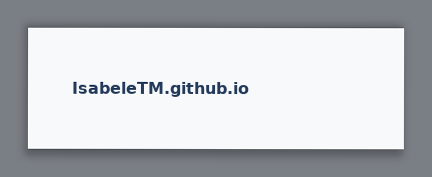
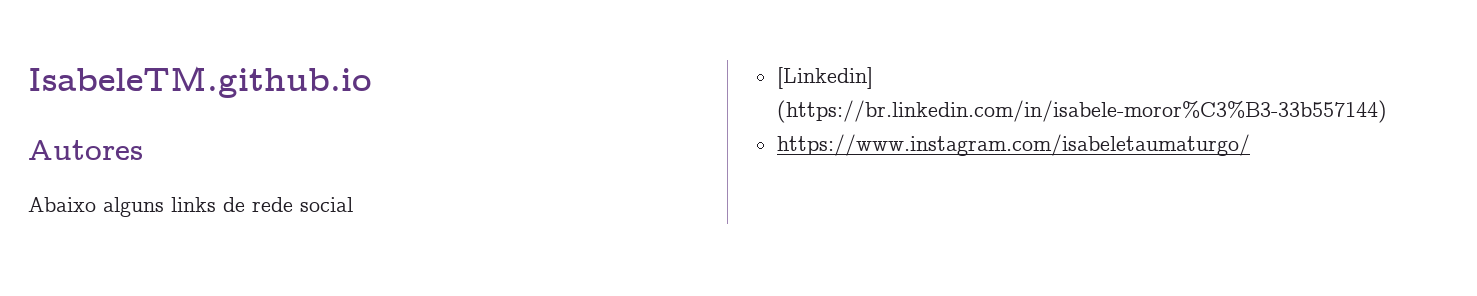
(250, 89) none -> [28,140,143,160] [28,197,353,217] [776,67,873,89] [776,100,1387,123] [776,134,1250,156] // Autores // Abaixo alguns links de rede social // [Linkedin] (https://br.linkedin.com/in/isabele-moror%C3%B3-33b557144) // https://www.instagram.com/isabeletaumaturgo/

